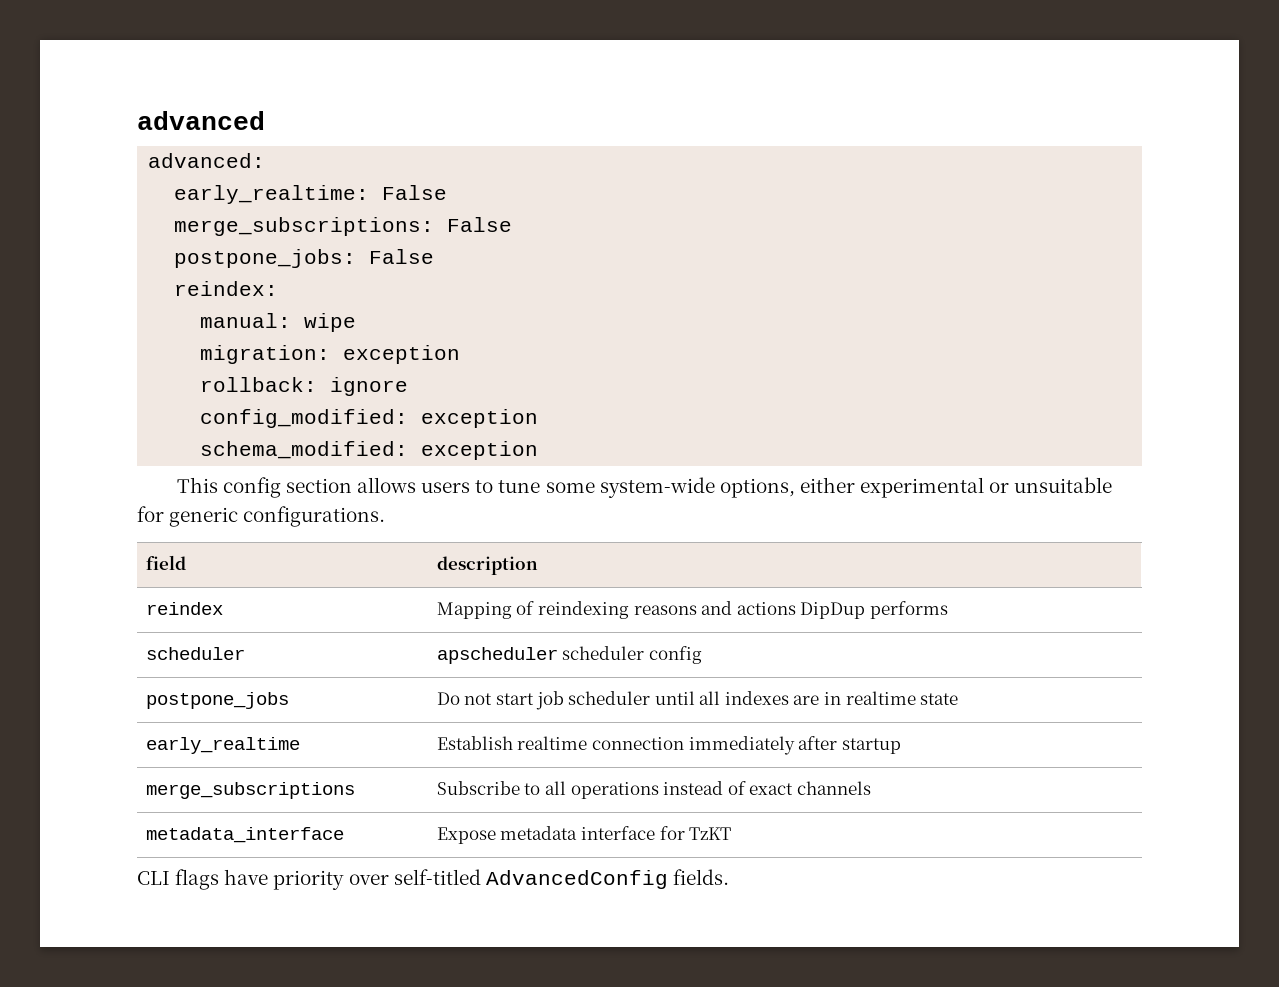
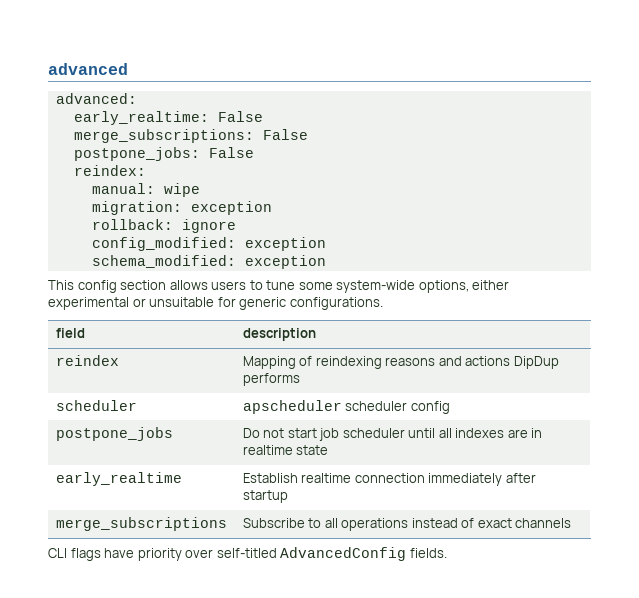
[145,827,344,843] [436,826,732,844] // metadata_interface | Expose metadata interface for TzKT -> (572, 523) none

